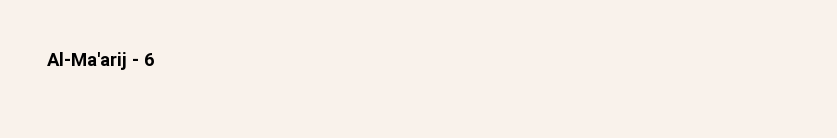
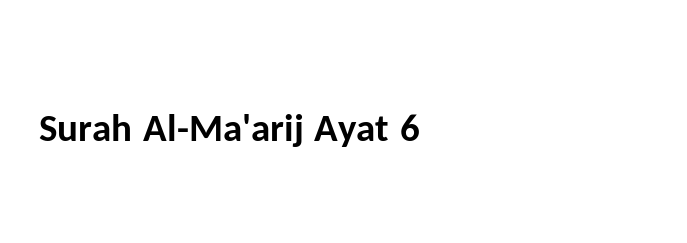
[47,52,139,70] Al-Ma'arij - -> [39,114,390,147] Surah Al-Ma'arij Ayat

